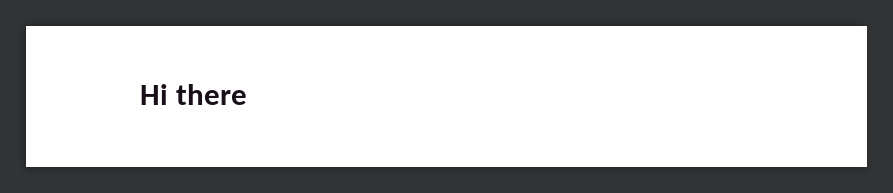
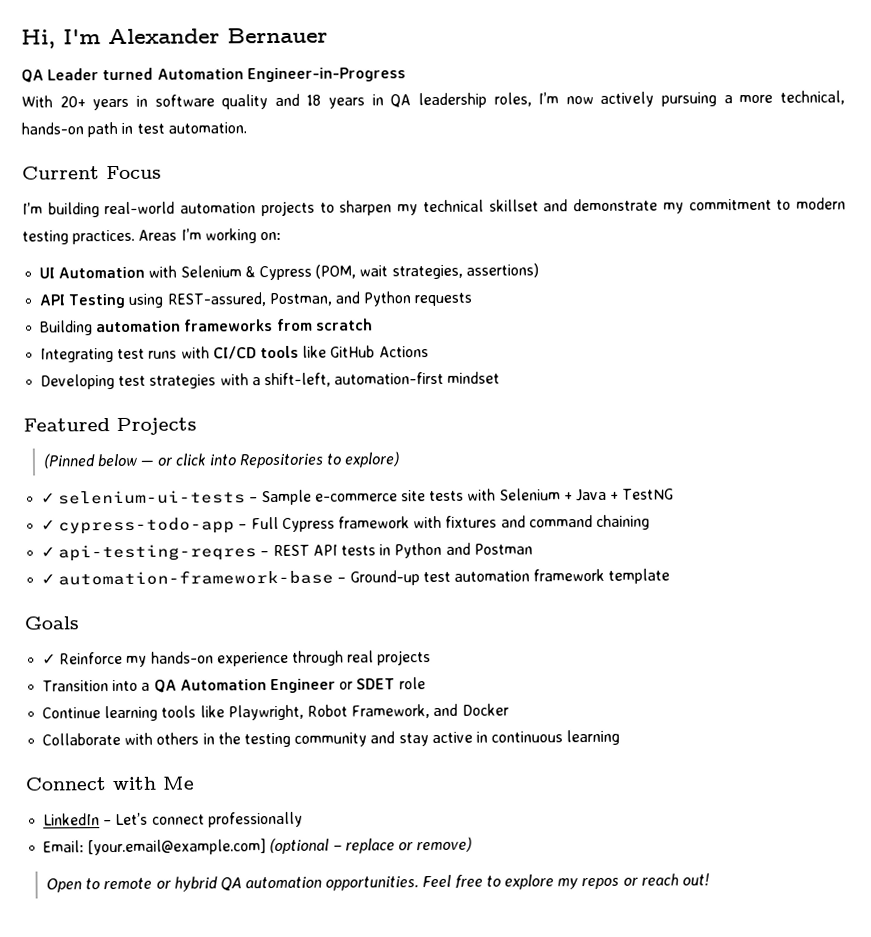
[140,84,248,105] Hi there -> [21,27,328,49] [21,67,406,83] [21,90,846,111] [21,121,247,138] [22,165,162,180] [22,197,847,218] [22,228,281,245] [39,263,539,281] [39,291,473,309] [40,318,373,336] [40,345,429,363] [40,371,501,390] [23,417,197,436] [43,451,400,469] [41,488,675,506] [41,514,650,535] [41,542,533,562] [41,568,671,586] [24,616,80,630] [42,650,432,667] [42,677,426,694] [42,703,509,722] [42,729,621,748] [25,776,195,791] [43,811,303,828] [43,836,473,856] [46,873,710,893] Hi, I'm Alexander Bernauer // QA Leader turned Automation Engineer-in-Progress // With 20+ years in software quality and 18 years in QA leadership roles, I’m now actively pursuing a more technical, hands-on path in test automation. // Current Focus // I’m building real-world automation projects to sharpen my technical skillset and demonstrate my commitment to modern testing practices. Areas I’m working on: // UI Automation with Selenium & Cypress (POM, wait strategies, assertions) // API Testing using REST-assured, Postman, and Python requests // Building automation frameworks from scratch // Integrating test runs with CI/CD tools like GitHub Actions // Developing test strategies with a shift-left, automation-first mindset // Featured Projects // (Pinned below — or click into Repositories to explore) // ✓ selenium-ui-tests – Sample e-commerce site tests with Selenium + Java + TestNG // ✓ cypress-todo-app – Full Cypress framework with fixtures and command chaining // ✓ api-testing-reqres – REST API tests in Python and Postman // ✓ automation-framework-base – Ground-up test automation framework template // Goals // ✓ Reinforce my hands-on experience through real projects // Transition into a QA Automation Engineer or SDET role // Continue learning tools like Playwright, Robot Framework, and Docker // Collaborate with others in the testing community and stay active in continuous learning // Connect with Me // LinkedIn – Let’s connect professionally // Email: [your.email@example.com] (optional – replace or remove) // Open to remote or hybrid QA automation opportunities. Feel free to explore my repos or reach out!

